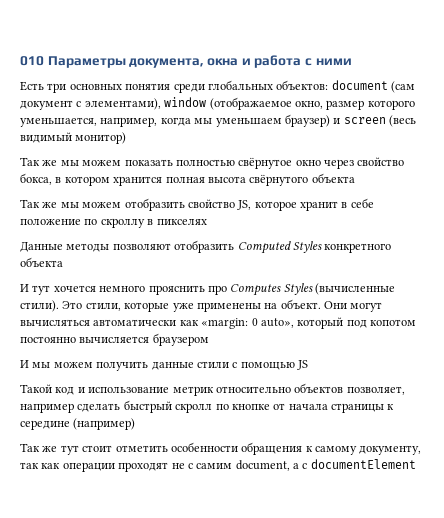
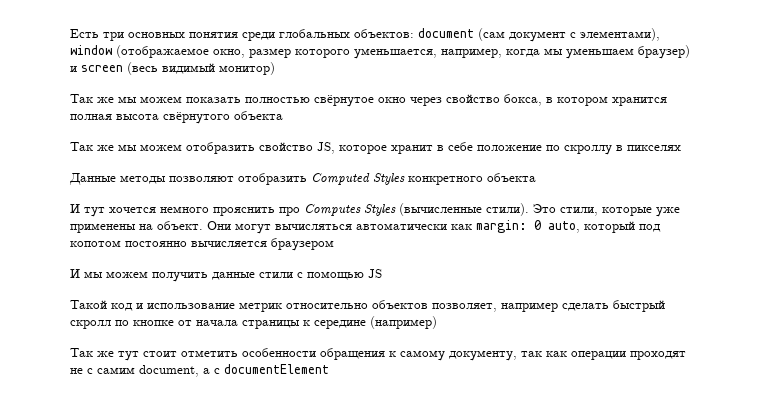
[20,55,352,68] 010 Параметры документа, окна и работа с ними // -> (70, 33) none
[201,318,294,329] «margin: 0 auto», -> [476,220,580,233] margin: 0 auto,

